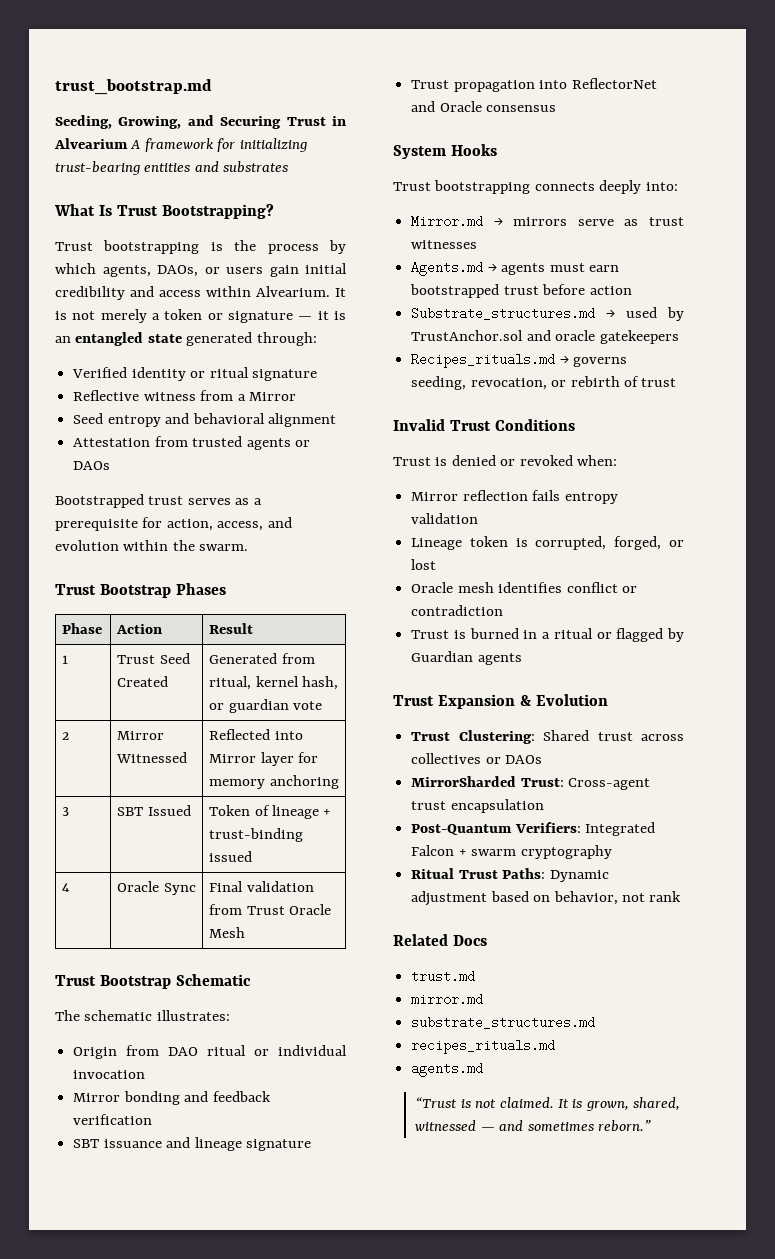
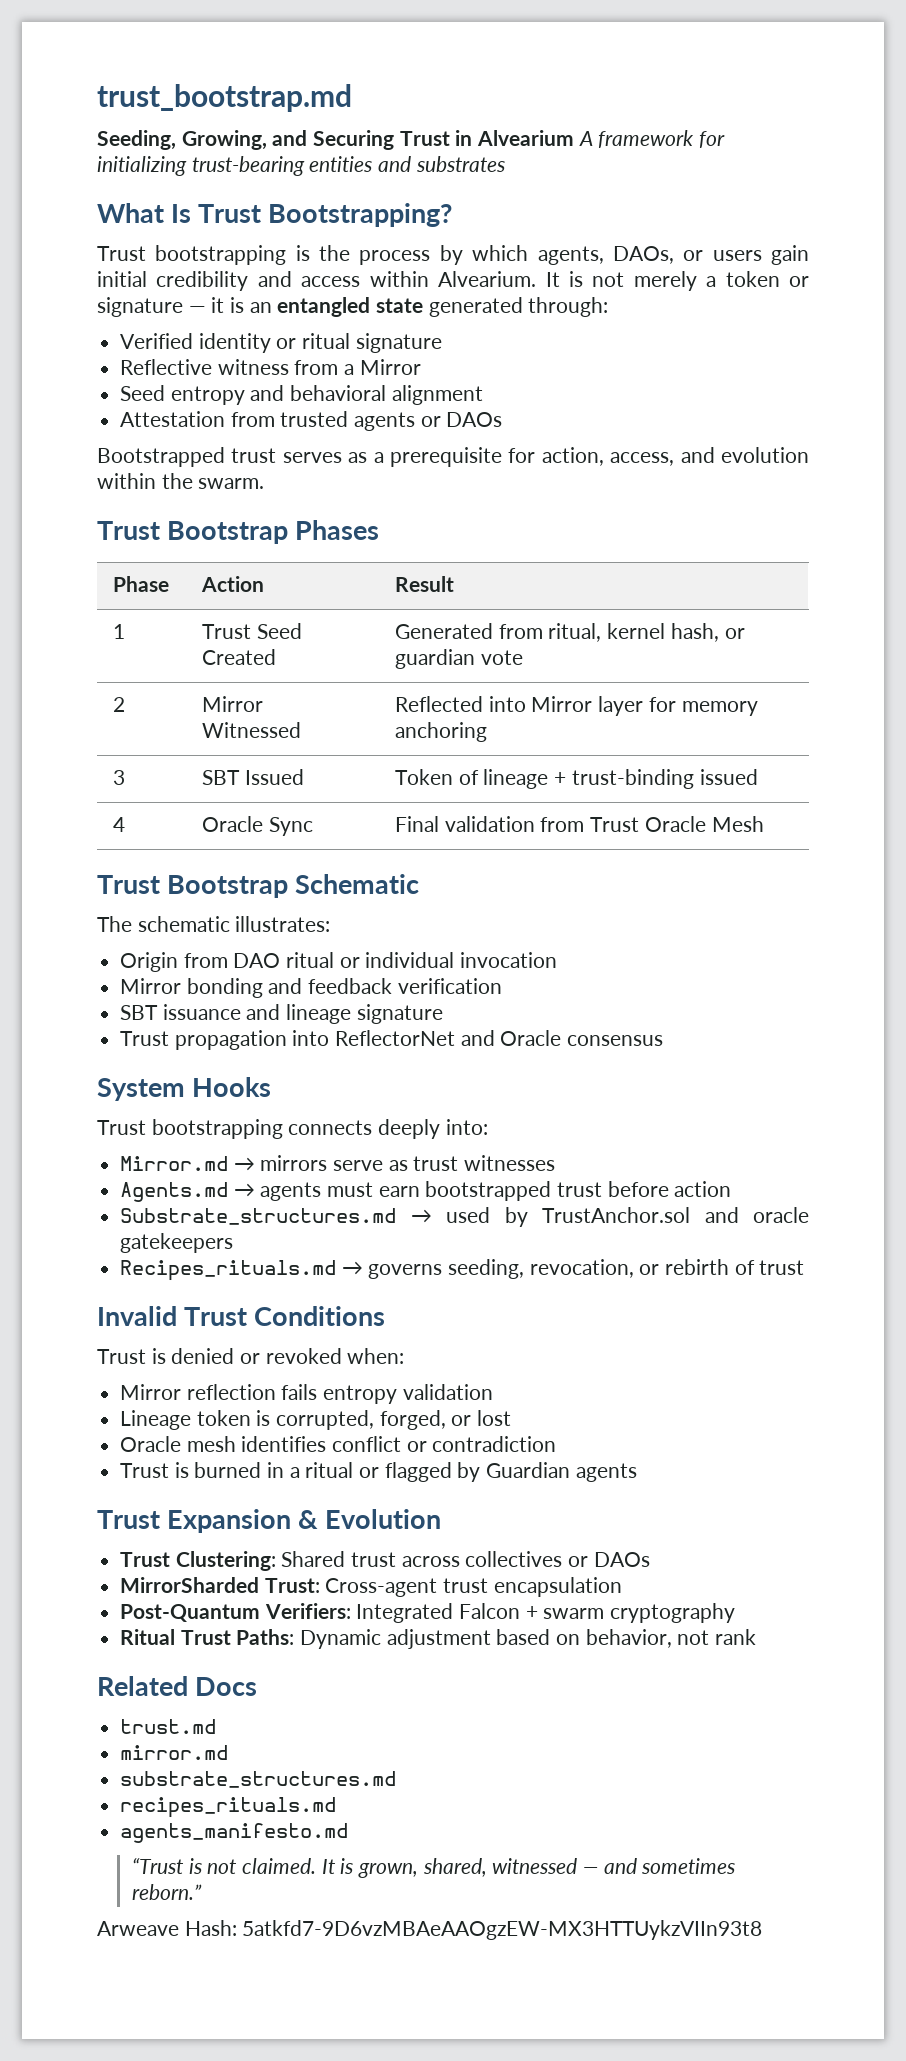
[411,1062,484,1077] agents.md -> [120,1823,349,1843] agents_manifesto.md
(652, 1126) none -> [97,1920,763,1940] // Arweave Hash: 5atkfd7-9D6vzMBAeAAOgzEW-MX3HTTUykzVIIn93t8

